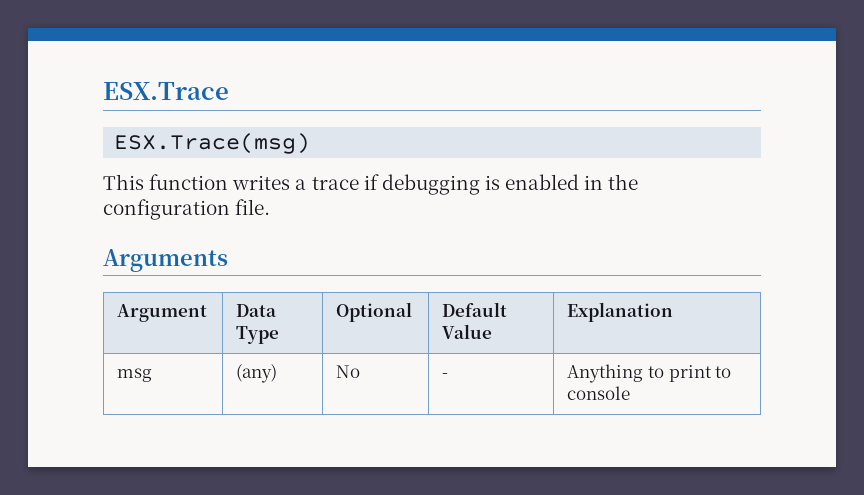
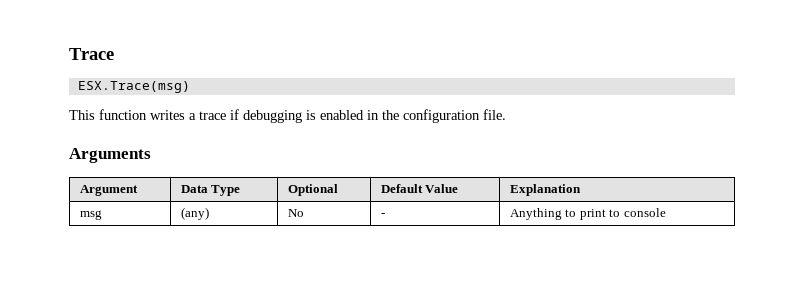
[103,82,229,100] ESX.Trace -> [69,48,114,60] Trace

